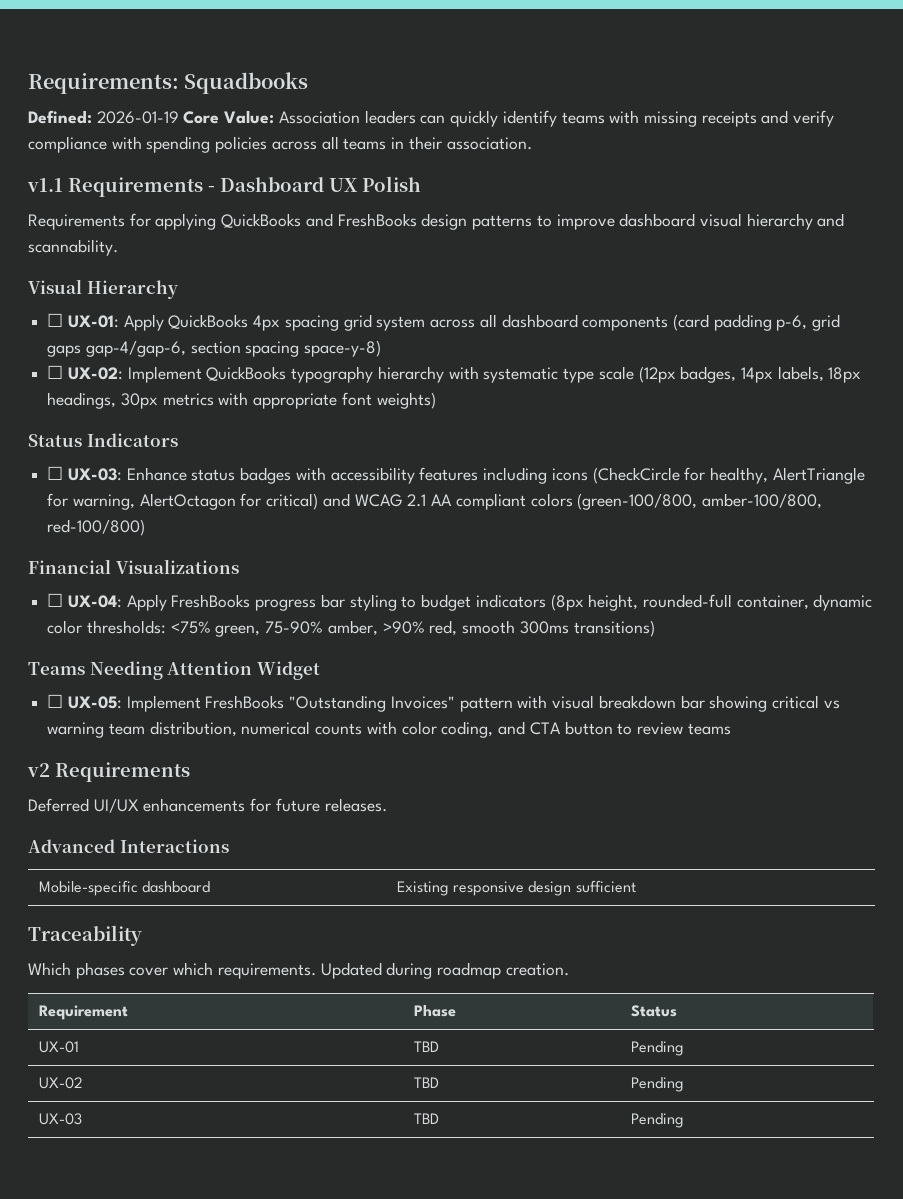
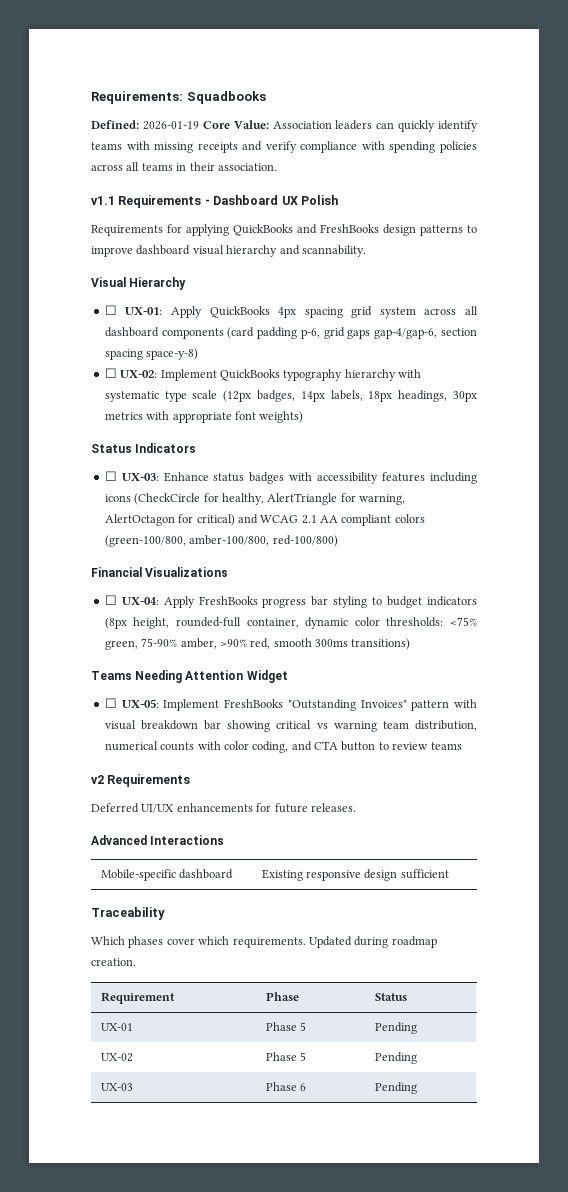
[413,1041,439,1052] TBD -> [265,1022,306,1031] Phase 5
[413,1077,439,1088] TBD -> [265,1052,306,1061] Phase 5
[413,1113,439,1124] TBD -> [265,1082,306,1091] Phase 6

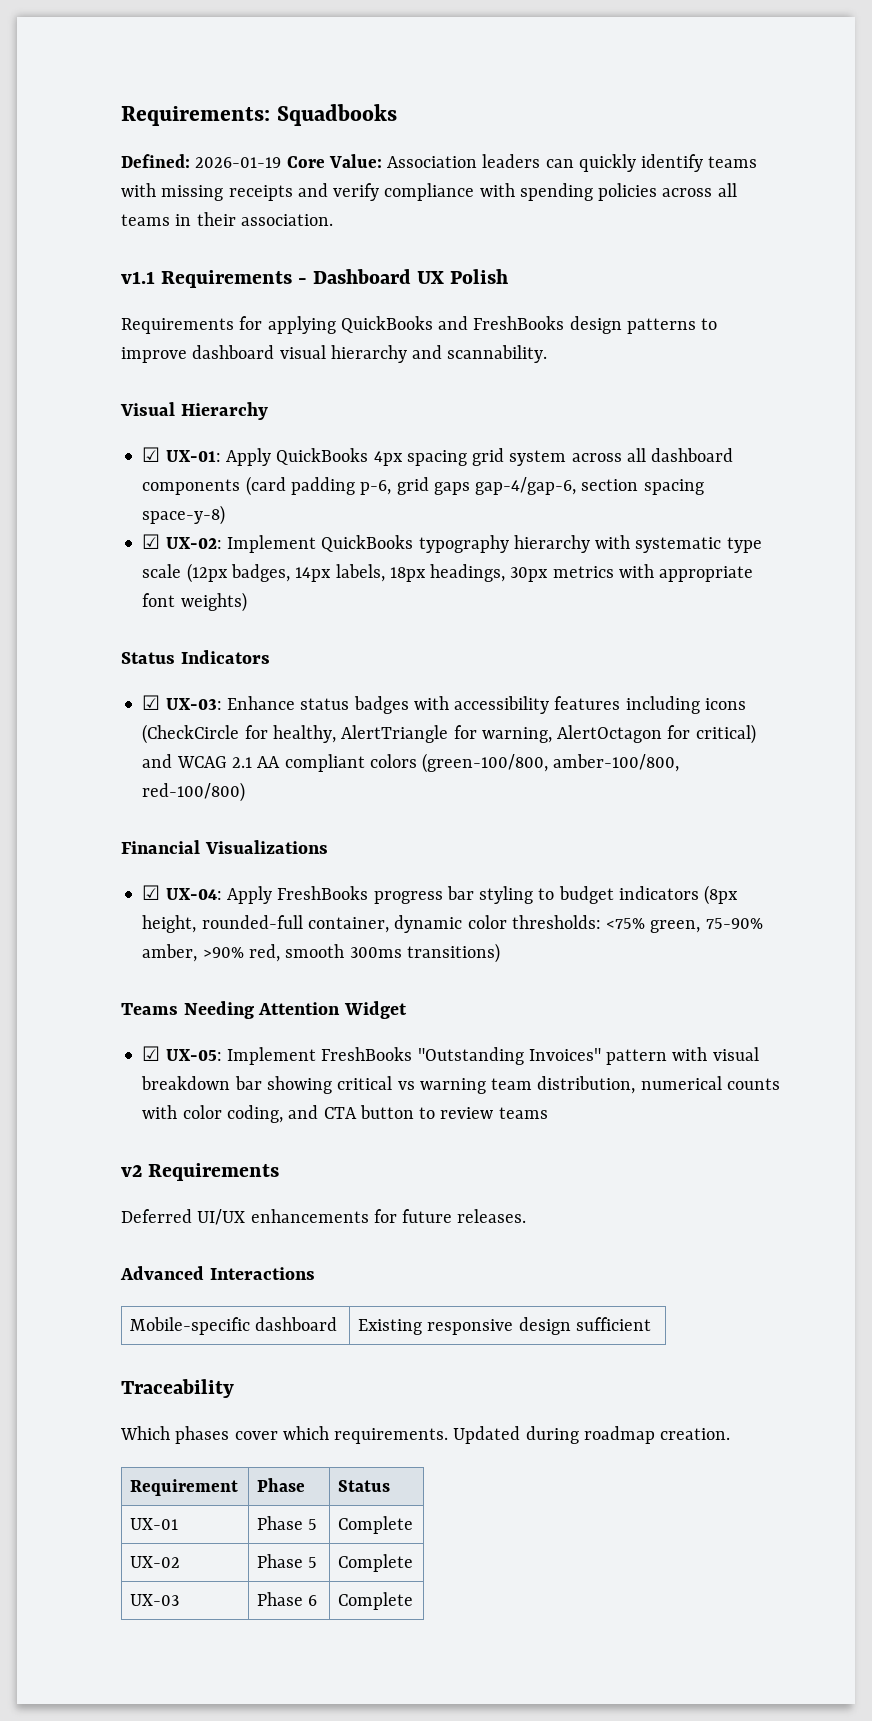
[104,305,117,315] ☐ -> [142,447,161,462] ☑
[104,368,117,378] ☐ -> [142,534,161,549] ☑
[104,471,117,481] ☐ -> [142,695,161,710] ☑
[104,595,117,605] ☐ -> [142,885,161,900] ☑
[104,698,117,708] ☐ -> [142,1046,161,1061] ☑
[374,1022,417,1034] Pending -> [338,1516,414,1534] Complete
[374,1052,417,1064] Pending -> [338,1554,414,1572] Complete
[374,1082,417,1094] Pending -> [338,1592,414,1610] Complete

